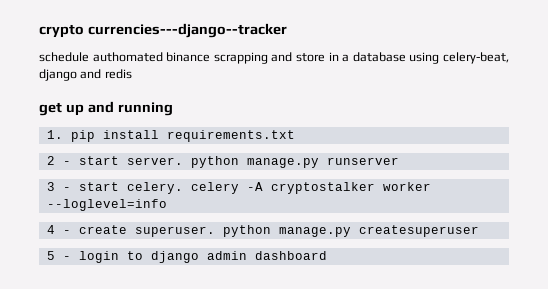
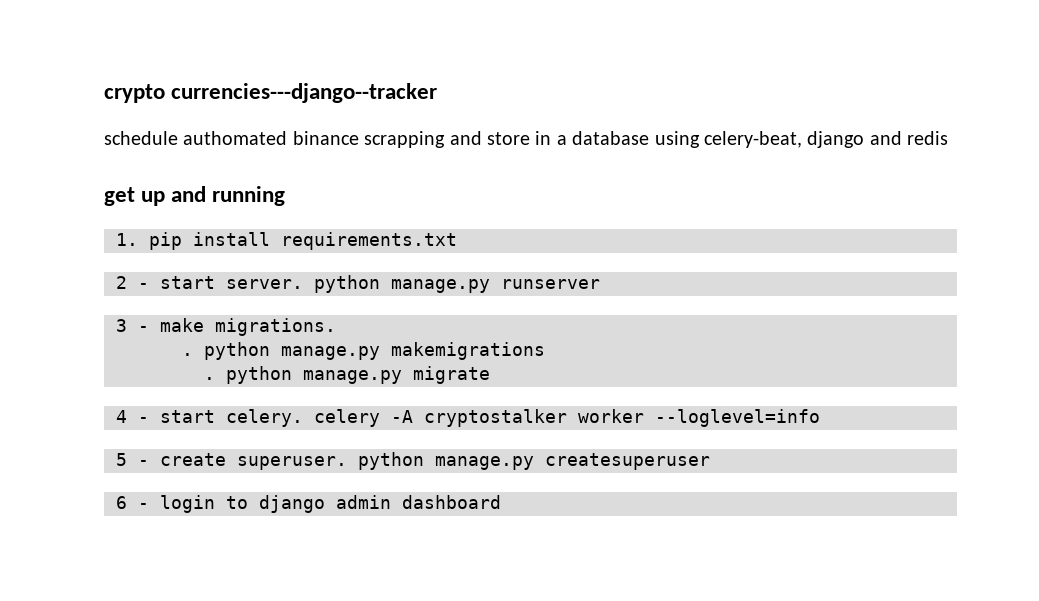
(71, 189) none -> [160,318,336,336] [182,342,545,360] [204,366,490,384] [116,410,149,423] make migrations. // . python manage.py makemigrations // . python manage.py migrate // 4 -
[46,225,55,234] 4 -> [116,453,127,466] 5
[46,251,55,260] 5 -> [116,496,127,509] 6

